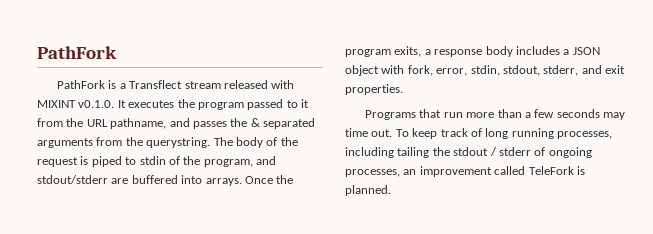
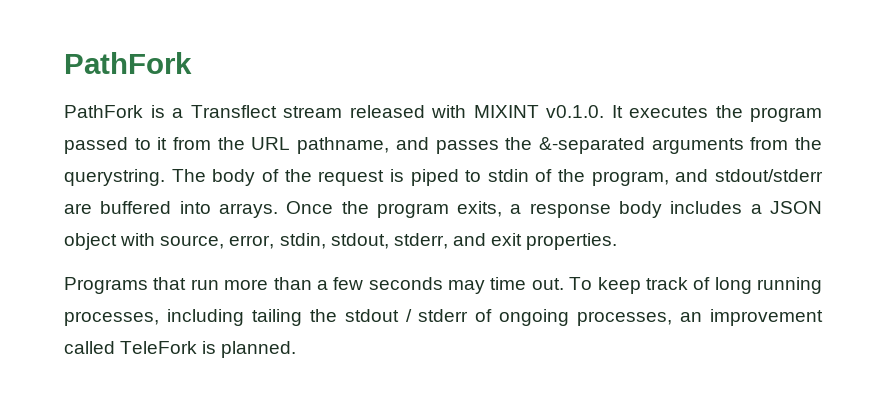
[250,118,315,129] & separated -> [538,137,645,154] &-separated
[407,65,433,76] fork, -> [160,235,225,249] source,

